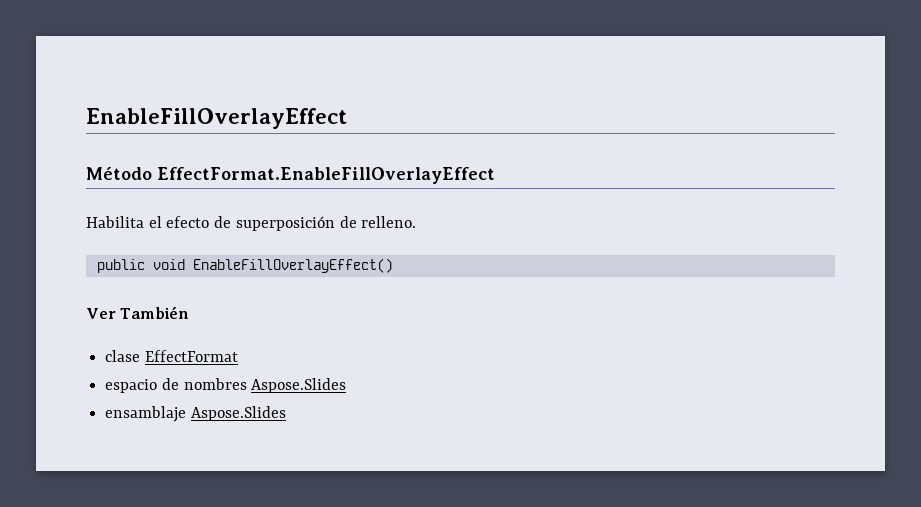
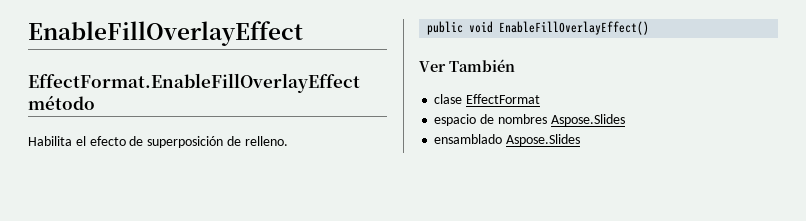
[86,166,152,180] Método -> (303, 33) none
(495, 175) none -> [28,95,95,110] método
[105,406,187,422] ensamblaje -> [434,134,503,144] ensamblado

